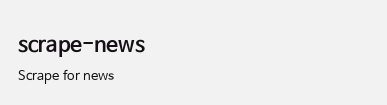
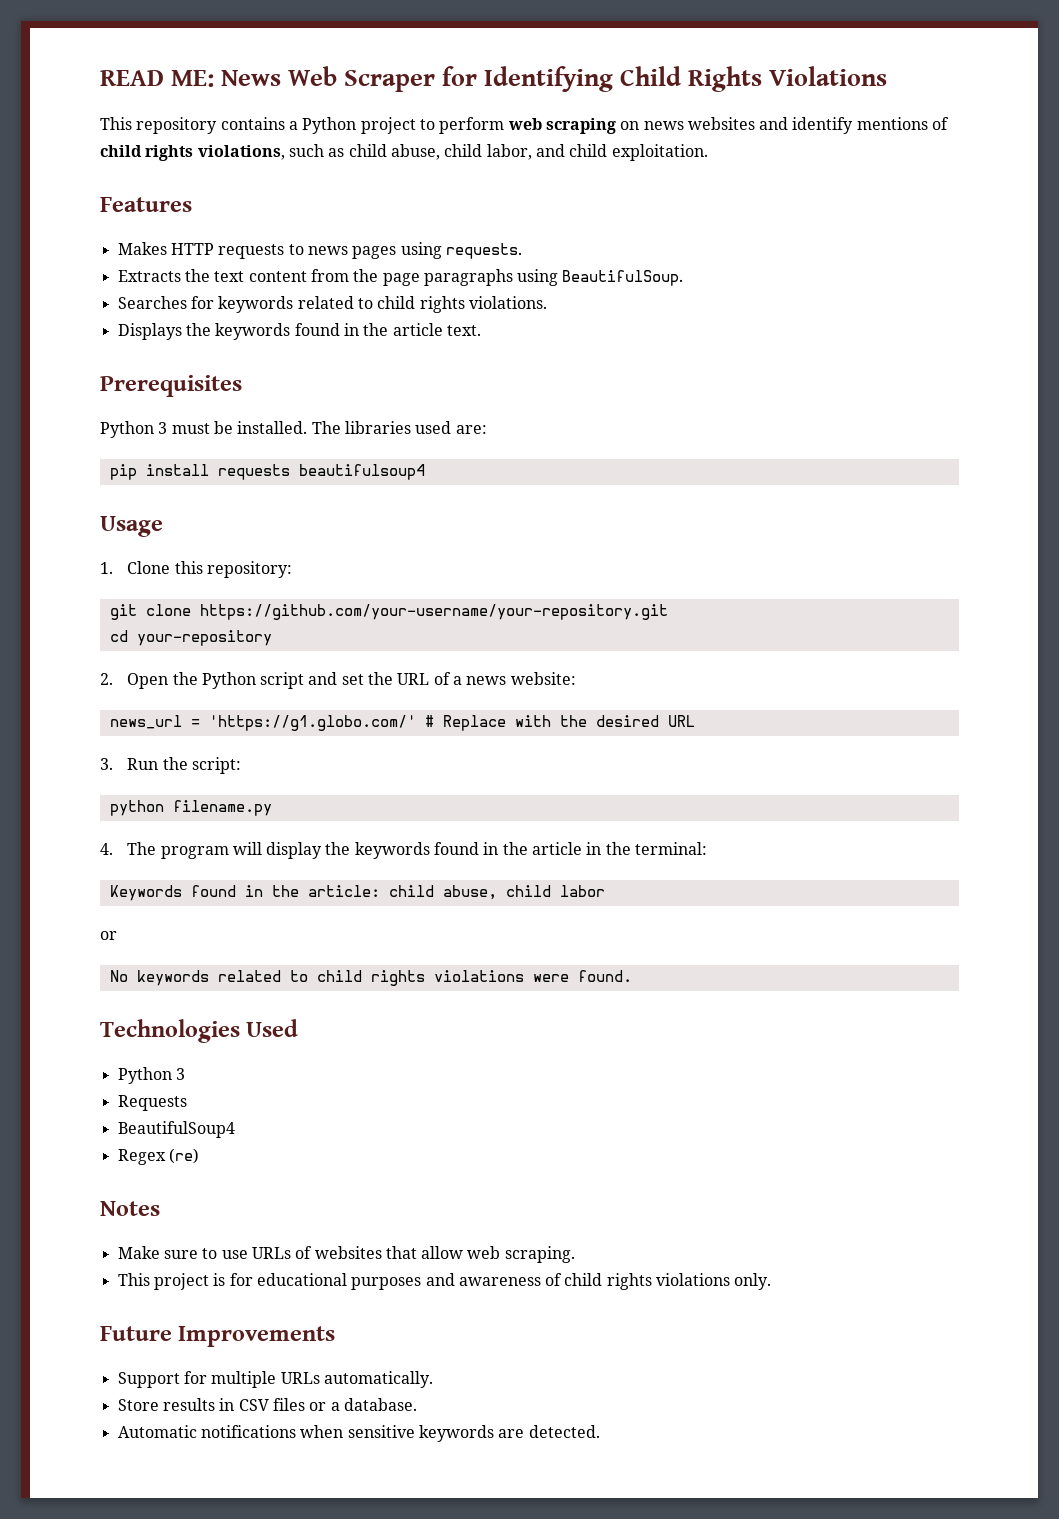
[18,39,145,57] [18,69,115,84] scrape-news // Scrape for news -> [100,66,888,92] [100,117,950,134] [100,144,708,161] [100,197,192,212] [117,242,522,259] [117,269,684,286] [117,296,547,313] [117,323,481,340] [100,375,242,397] [100,421,487,438] [109,464,425,480] [100,516,163,537] [100,561,292,578] [109,604,668,620] [109,630,272,646] [100,672,576,689] [109,715,695,731] [100,757,241,774] [109,800,272,816] [100,842,708,859] [109,885,605,901] [100,931,117,940] [109,970,632,986] [100,1019,299,1043] [117,1067,185,1084] [117,1095,187,1111] [117,1121,235,1138] [117,1148,199,1165] [100,1201,160,1216] [117,1246,575,1263] [117,1273,772,1290] [100,1326,336,1347] [117,1371,433,1388] [117,1398,417,1411] [117,1425,600,1442] READ ME: News Web Scraper for Identifying Child Rights Violations // This repository contains a Python project to perform web scraping on news websites and identify mentions of child rights violations, such as child abuse, child labor, and child exploitation. // Features // Makes HTTP requests to news pages using requests. // Extracts the text content from the page paragraphs using BeautifulSoup. // Searches for keywords related to child rights violations. // Displays the keywords found in the article text. // Prerequisites // Python 3 must be installed. The libraries used are: // pip install requests beautifulsoup4 // Usage // 1. Clone this repository: // git clone https://github.com/your-username/your-repository.git // cd your-repository // 2. Open the Python script and set the URL of a news website: // news_url = 'https://g1.globo.com/' # Replace with the desired URL // 3. Run the script: // python filename.py // 4. The program will display the keywords found in the article in the terminal: // Keywords found in the article: child abuse, child labor // or // No keywords related to child rights violations were found. // Technologies Used // Python 3 // Requests // BeautifulSoup4 // Regex (re) // Notes // Make sure to use URLs of websites that allow web scraping. // This project is for educational purposes and awareness of child rights violations only. // Future Improvements // Support for multiple URLs automatically. // Store results in CSV files or a database. // Automatic notifications when sensitive keywords are detected.

